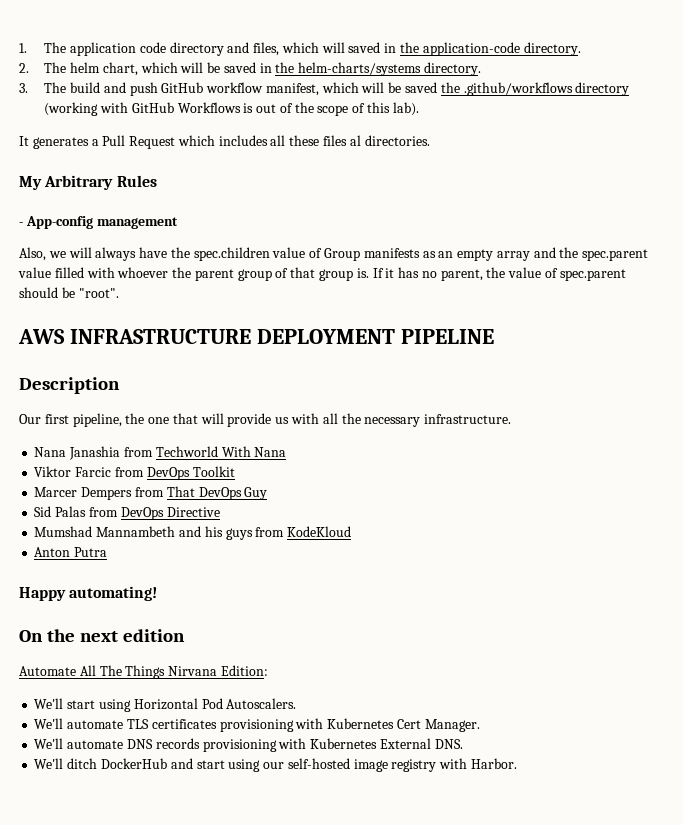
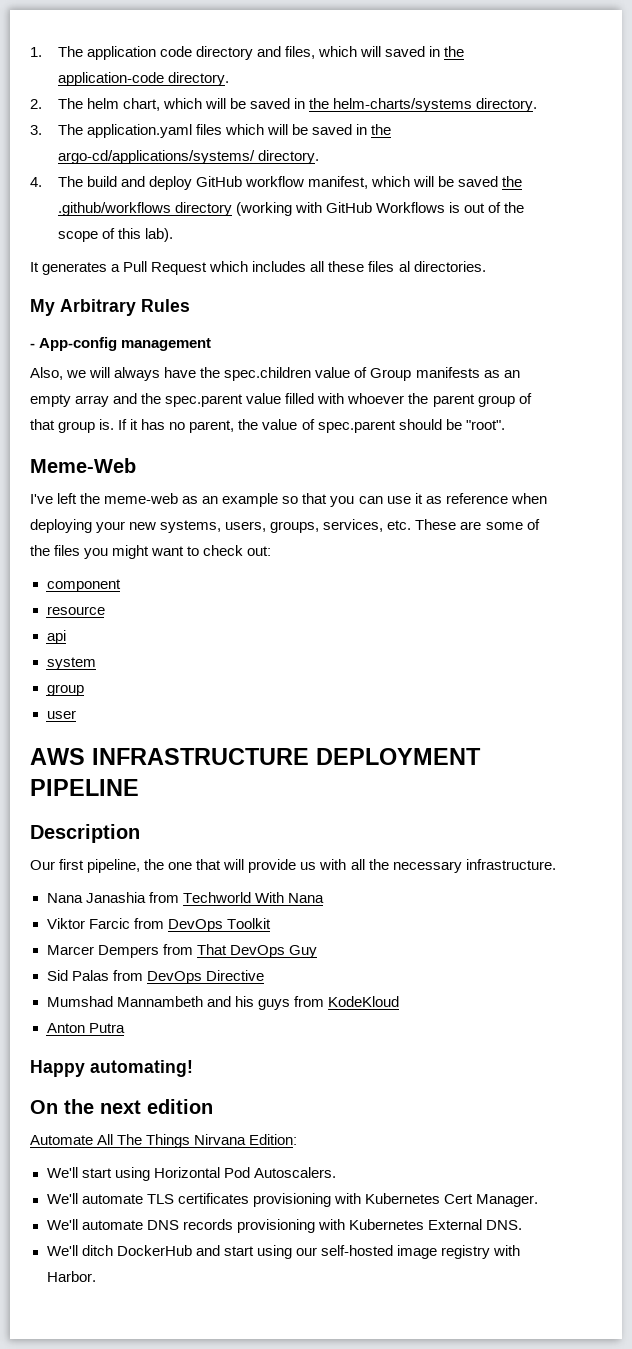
(67, 87) none -> [86,124,392,138] [57,150,319,164] [30,176,83,187] application.yaml files which will be saved in the argo-cd/applications/systems/ directory. // 4. The
[129,82,158,96] push -> [148,176,192,190] deploy
(119, 293) none -> [30,458,136,473] [30,493,547,507] [30,519,540,533] [30,545,272,559] [46,579,121,592] [46,606,105,615] [46,630,66,644] [46,657,96,670] [46,684,84,696] [46,710,76,719] // Meme-Web // I've left the meme-web as an example so that you can use it as reference when deploying your new systems, users, groups, services, etc. These are some of the files you might want to check out: // component // resource // api // system // group // user

